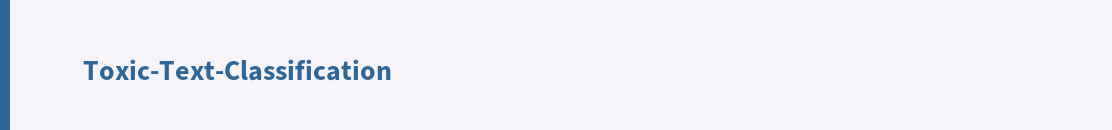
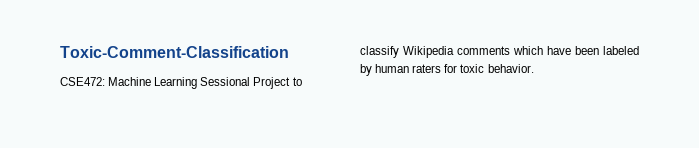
[83,59,392,81] Toxic-Text-Classification -> [60,46,289,58] [60,77,302,89] [360,46,639,58] [360,64,534,76] Toxic-Comment-Classification // CSE472: Machine Learning Sessional Project to classify Wikipedia comments which have been labeled by human raters for toxic behavior.

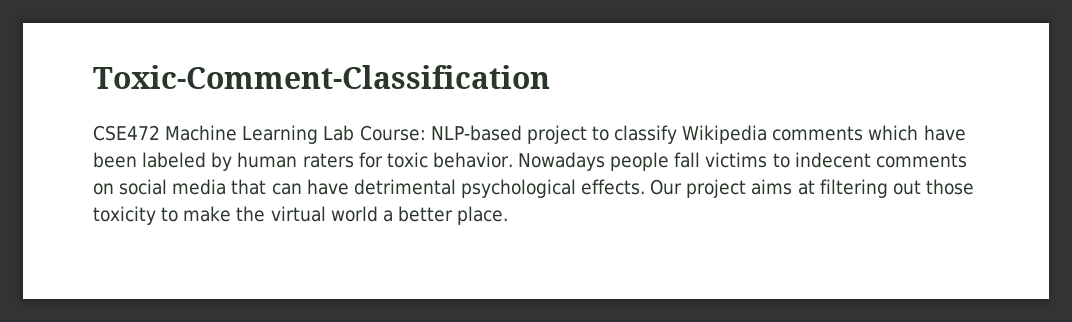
[60,77,105,86] CSE472: -> [93,125,160,141] CSE472
[200,77,291,89] Sessional Project -> [323,125,587,144] Lab Course: NLP-based project
(534, 68) none -> [518,152,967,171] [93,179,974,198] [93,206,509,225] Nowadays people fall victims to indecent comments on social media that can have detrimental psychological effects. Our project aims at filtering out those toxicity to make the virtual world a better place.

